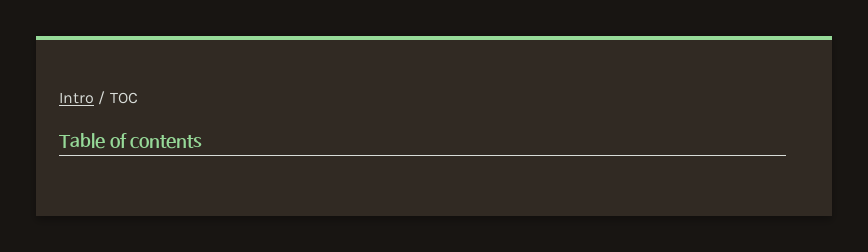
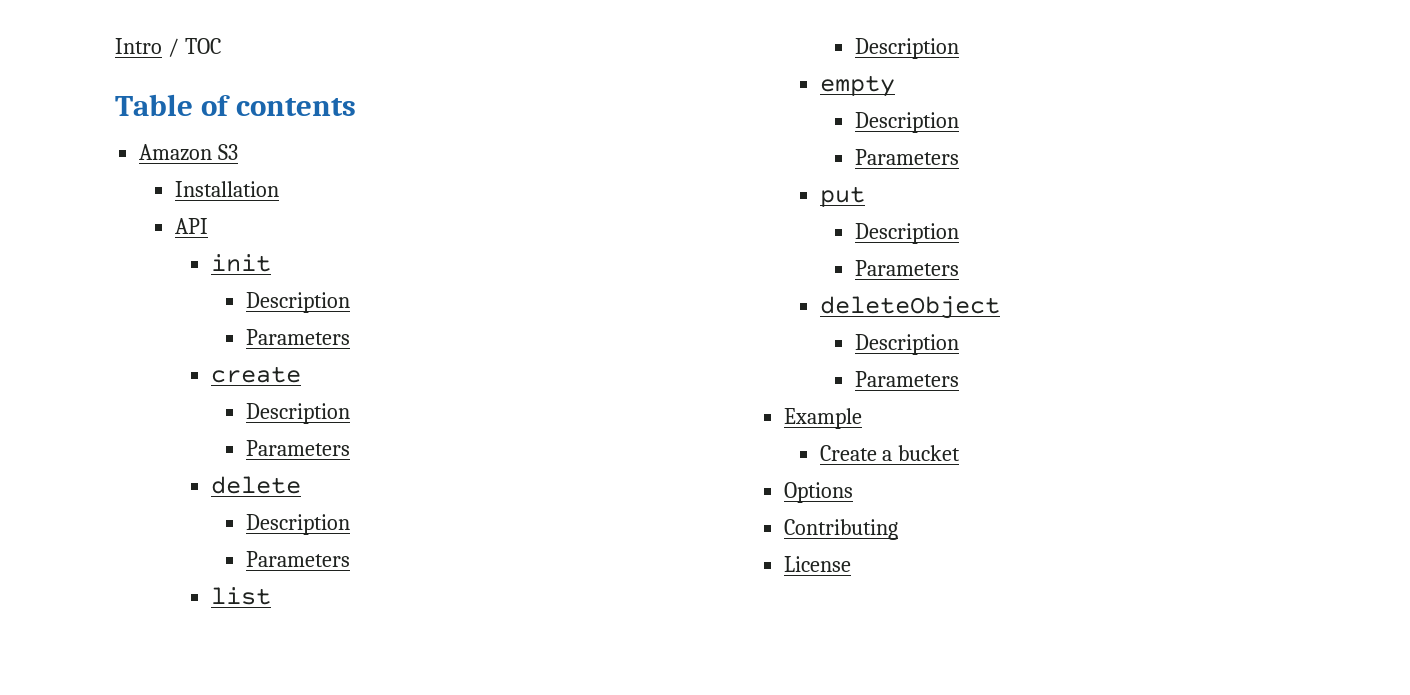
(203, 142) none -> [139,144,239,161] [174,181,279,197] [174,218,208,234] [210,254,271,272] [246,292,351,313] [246,329,351,345] [210,366,301,383] [246,403,351,424] [246,440,351,456] [210,476,301,494] [246,514,351,535] [246,551,351,567] [210,587,271,605] [855,38,960,59] [819,75,895,97] [855,112,960,133] [855,149,960,165] [819,186,865,207] [855,223,960,244] [855,260,960,276] [819,296,1000,319] [855,334,960,355] [855,371,960,387] [783,408,862,429] [819,445,961,461] [783,482,853,503] [783,519,898,540] [783,556,851,572] // Amazon S3 // Installation // API // init // Description // Parameters // create // Description // Parameters // delete // Description // Parameters // list // Description // empty // Description // Parameters // put // Description // Parameters // deleteObject // Description // Parameters // Example // Create a bucket // Options // Contributing // License

